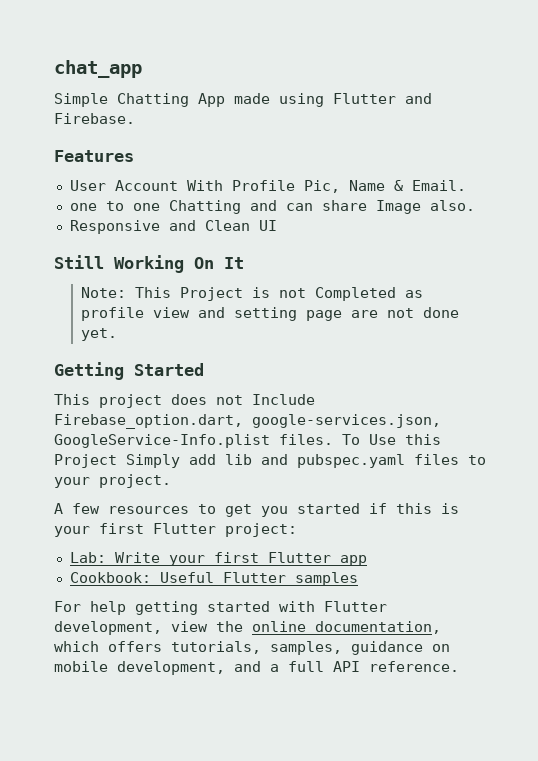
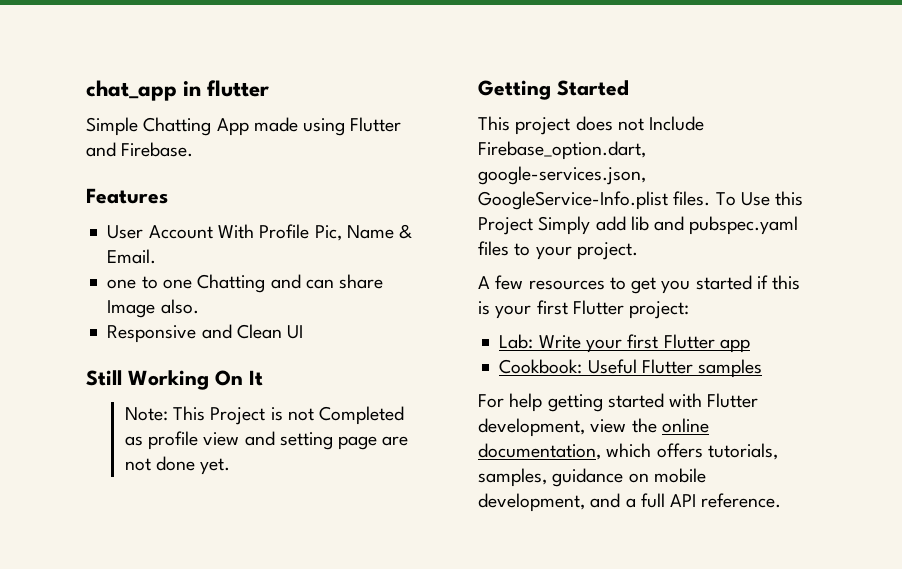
(142, 69) none -> [183,80,270,97] in flutter

